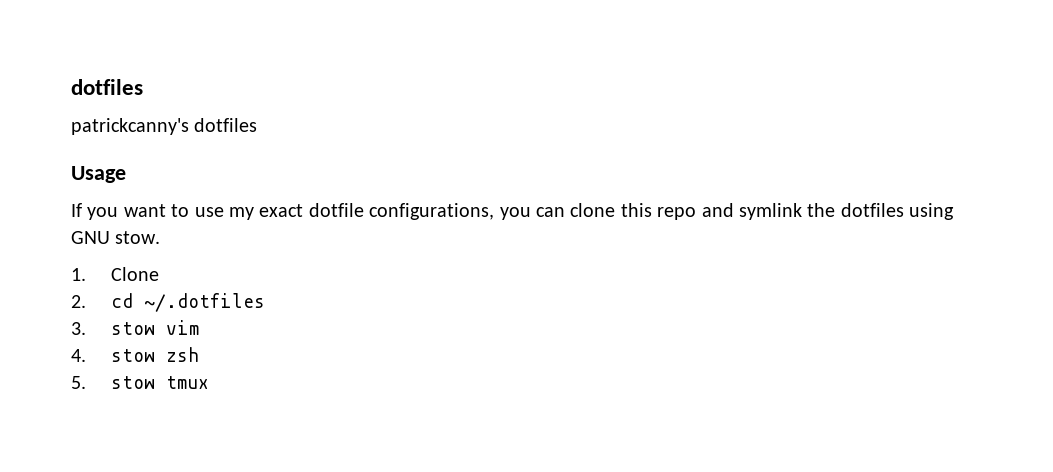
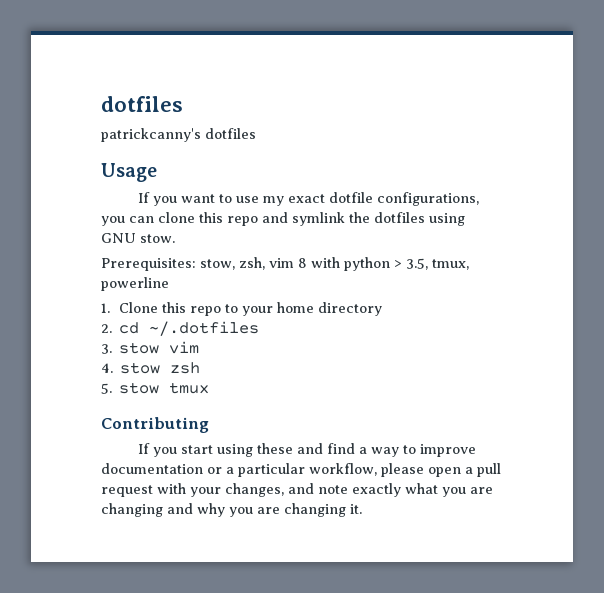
[71,267,159,281] 1. Clone -> [101,257,469,271] [101,277,169,291] [101,302,382,316] Prerequisites: stow, zsh, vim 8 with python > 3.5, tmux, powerline // 1. Clone this repo to your home directory
(209, 382) none -> [101,417,209,433] [138,443,477,457] [101,463,501,477] [101,483,493,497] [101,503,362,517] // Contributing // If you start using these and find a way to improve documentation or a particular workflow, please open a pull request with your changes, and note exactly what you are changing and why you are changing it.

